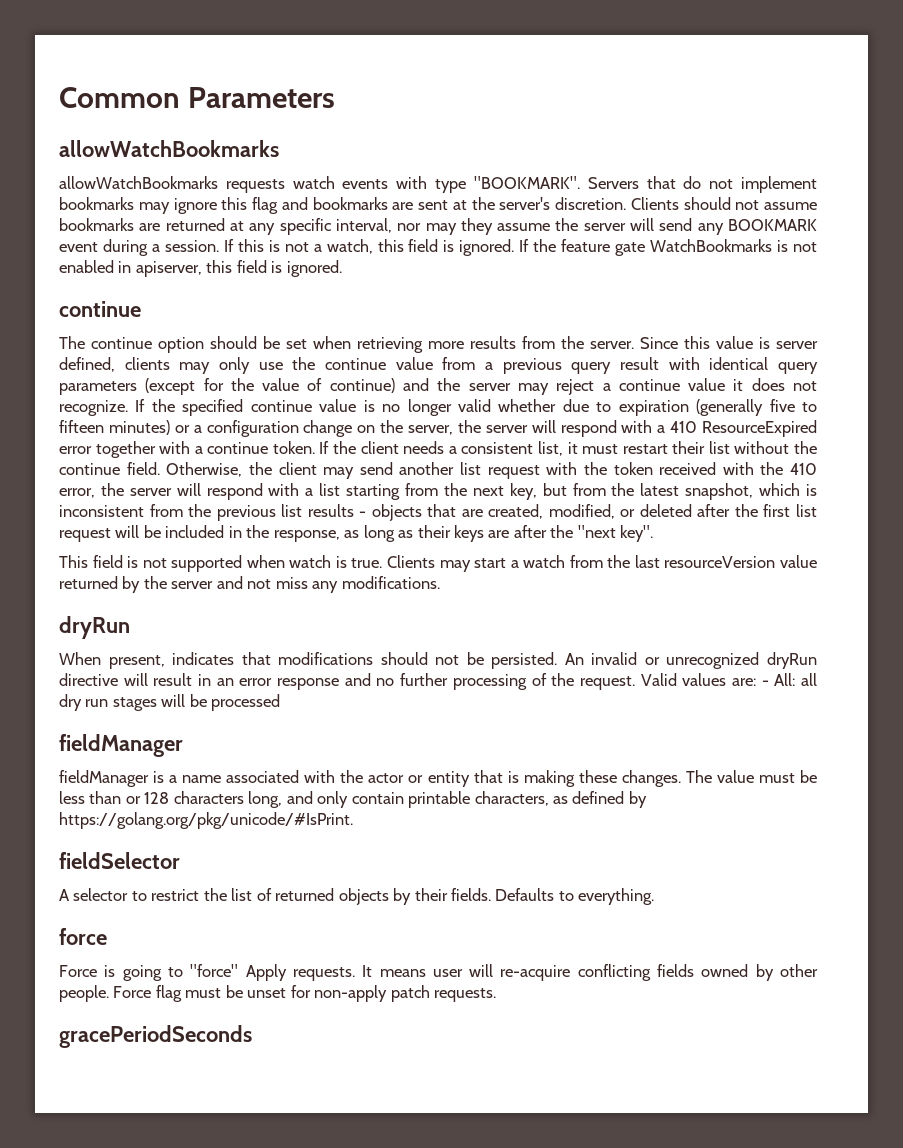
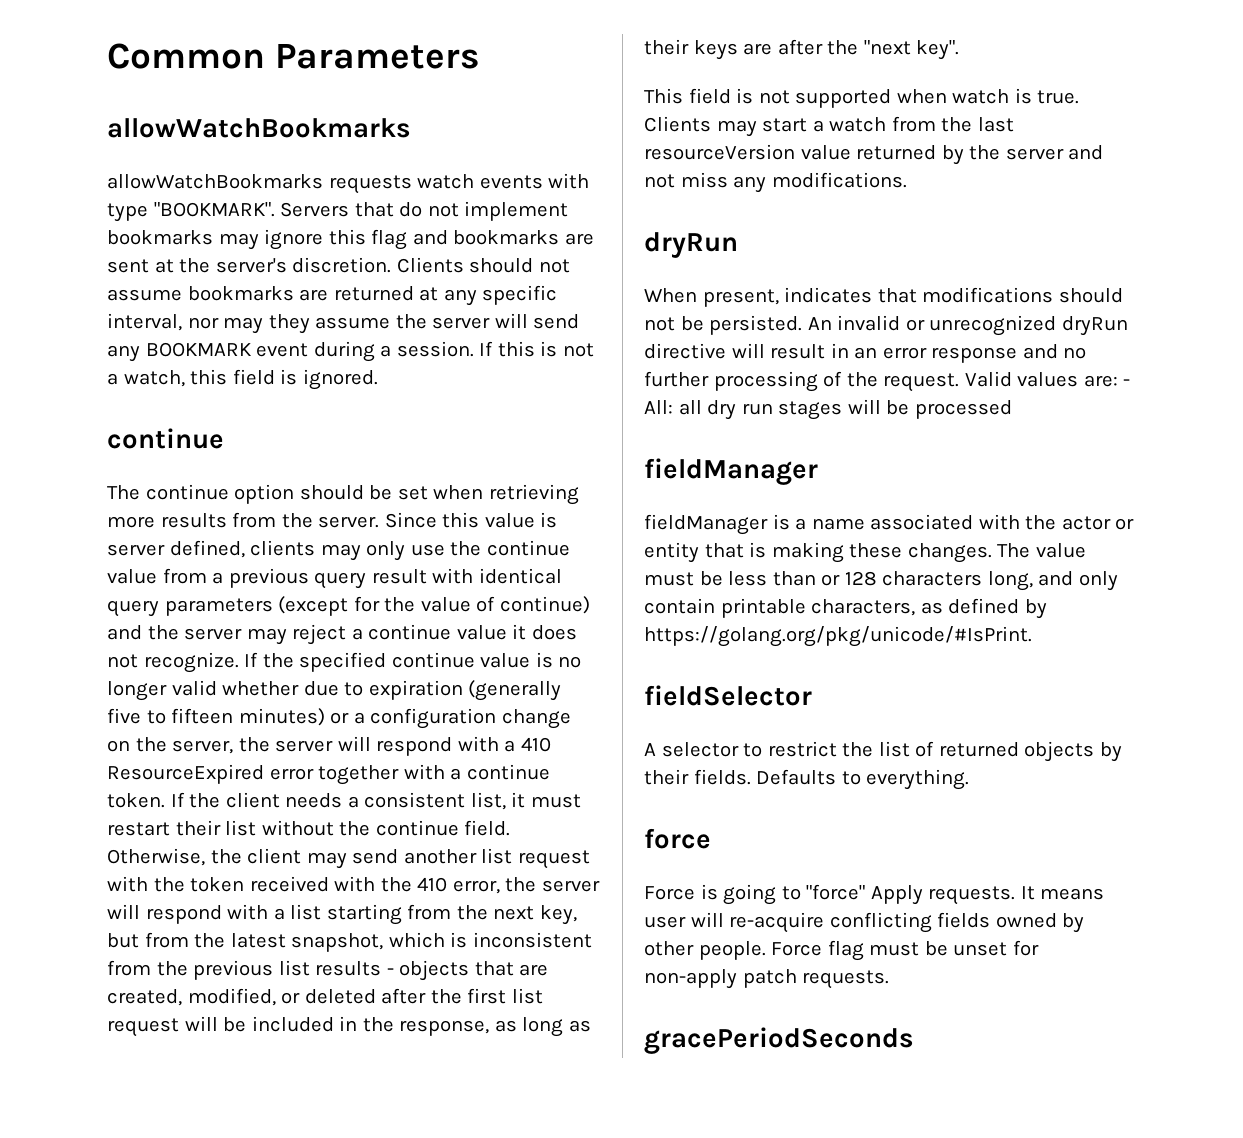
[519,239,817,256] [59,260,342,277] If the feature gate WatchBookmarks is not enabled in apiserver, this field is ignored. -> (378, 379) none

